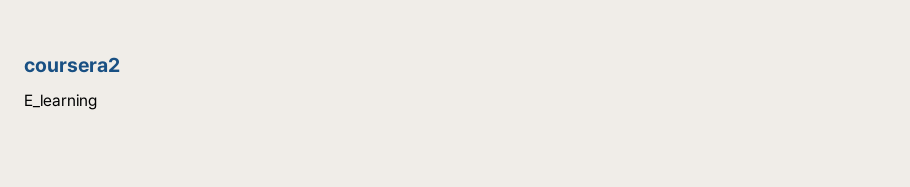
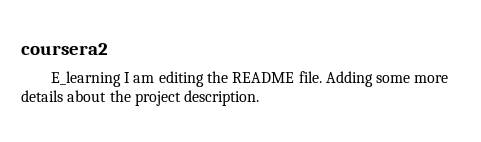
(97, 102) none -> [123,71,449,87] [21,90,260,106] I am editing the README file. Adding some more details about the project description.

